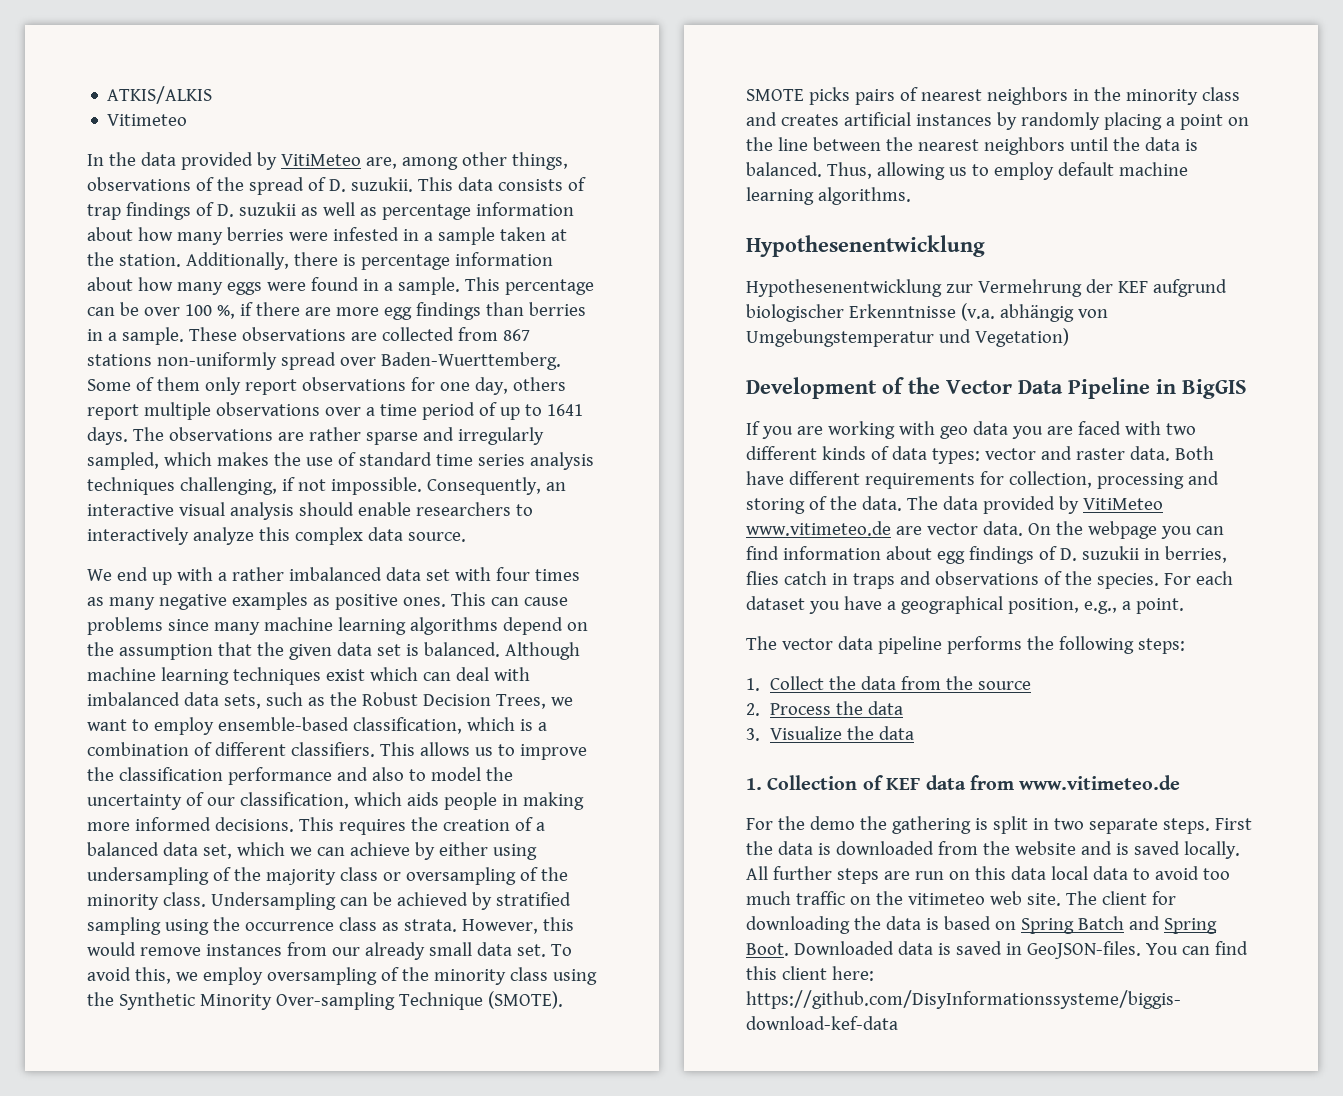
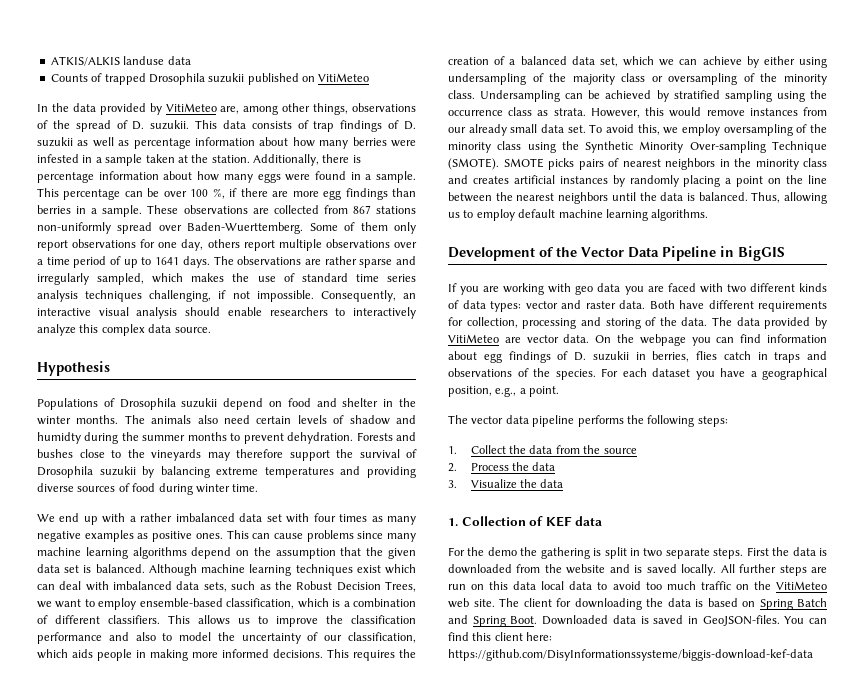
[107,114,188,126] // Vitimeteo -> [123,56,191,65] [50,73,370,85] landuse data // Counts of trapped Drosophila suzukii published on VitiMeteo
(466, 537) none -> [37,361,110,376] [37,398,417,410] [37,415,416,425] [37,432,417,444] [37,449,417,461] [37,466,416,478] [37,483,259,495] // Hypothesis // Populations of Drosophila suzukii depend on food and shelter in the winter months. The animals also need certain levels of shadow and humidty during the summer months to prevent dehydration. Forests and bushes close to the vineyards may therefore support the survival of Drosophila suzukii by balancing extreme temperatures and providing diverse sources of food during winter time.
[746,235,985,257] [746,279,1227,297] [746,303,1108,322] [746,328,1069,347] // Hypothesenentwicklung // Hypothesenentwicklung zur Vermehrung der KEF aufgrund biologischer Erkenntnisse (v.a. abhängig von Umgebungstemperatur und Vegetation) -> (709, 215) none
[746,521,891,536] www.vitimeteo.de -> (499, 338) none
[970,775,1181,790] from www.vitimeteo.de -> (602, 521) none
[907,893,985,905] vitimeteo -> [776,581,827,590] VitiMeteo

